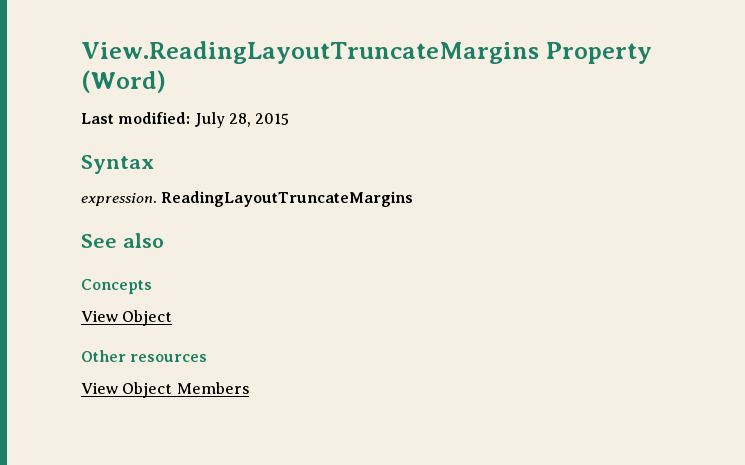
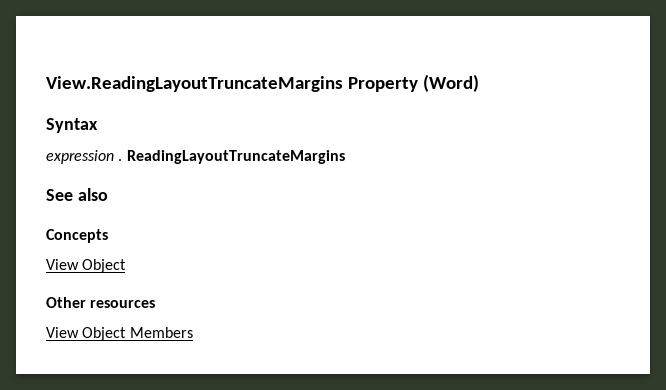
[81,112,290,128] // Last modified: July 28, 2015 -> (479, 83) none
[81,193,157,206] expression. -> [46,150,123,164] expression .

